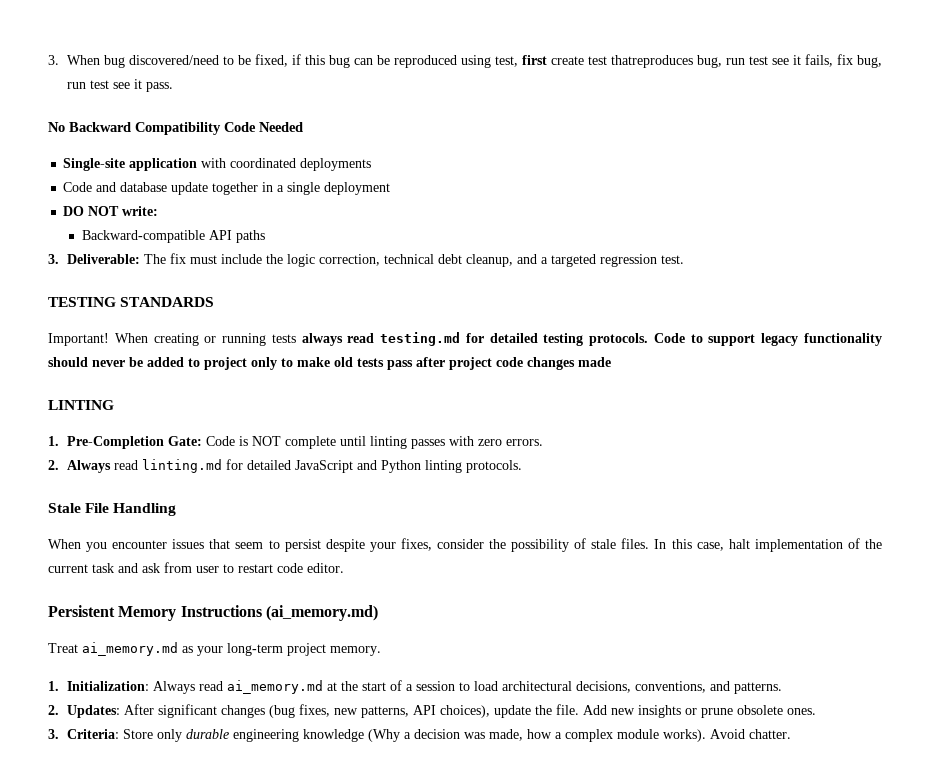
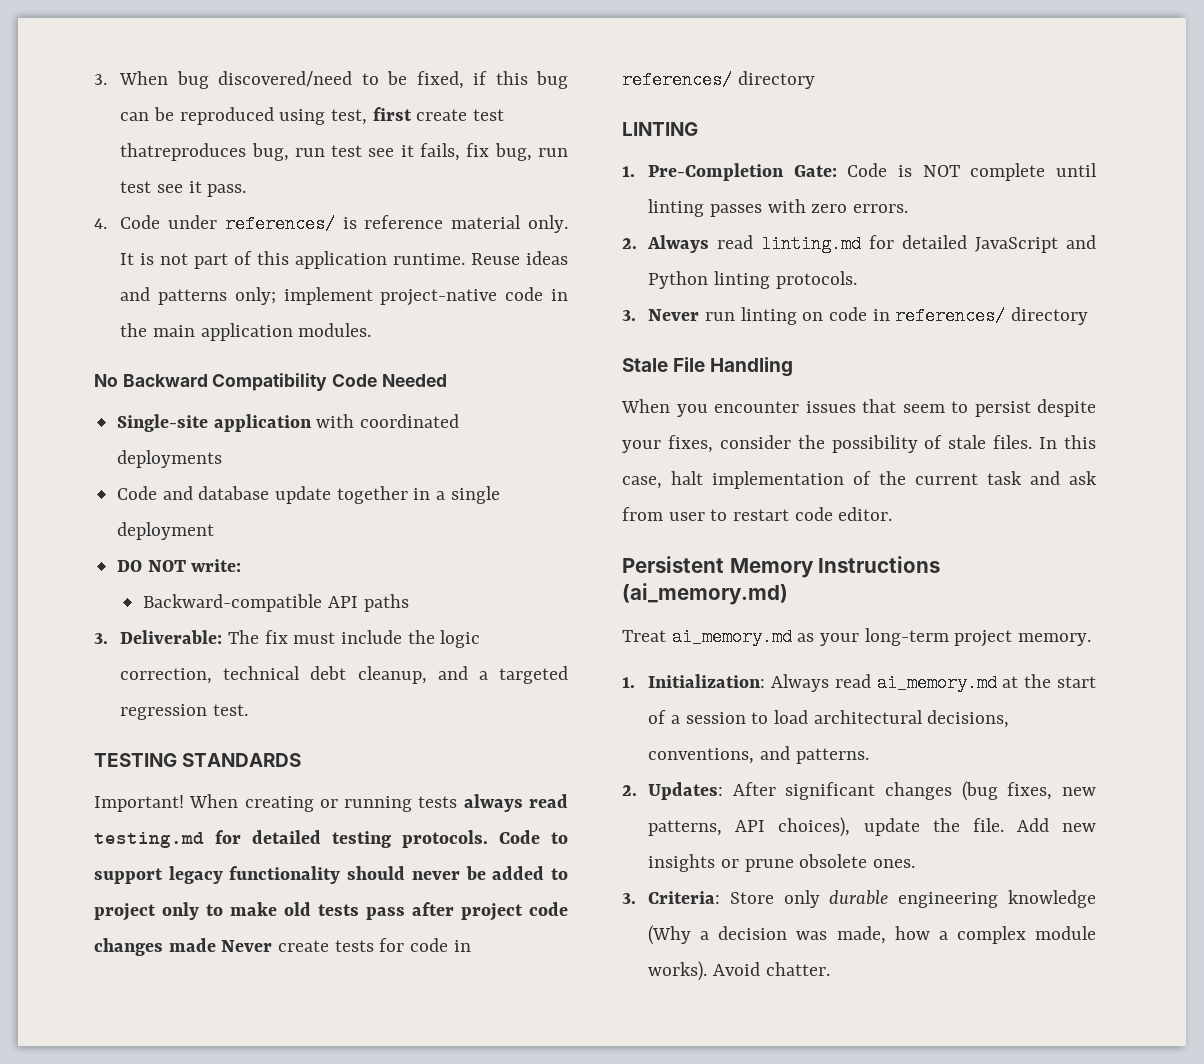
(173, 87) none -> [94,215,568,233] [120,251,568,269] [120,287,568,306] [120,323,372,341] // 4. Code under references/ is reference material only. It is not part of this application runtime. Reuse ideas and patterns only; implement project-native code in the main application modules.
(611, 362) none -> [221,938,471,952] [622,71,815,89] Never create tests for code in references/ directory
(522, 466) none -> [622,307,1088,325] // 3. Never run linting on code in references/ directory

